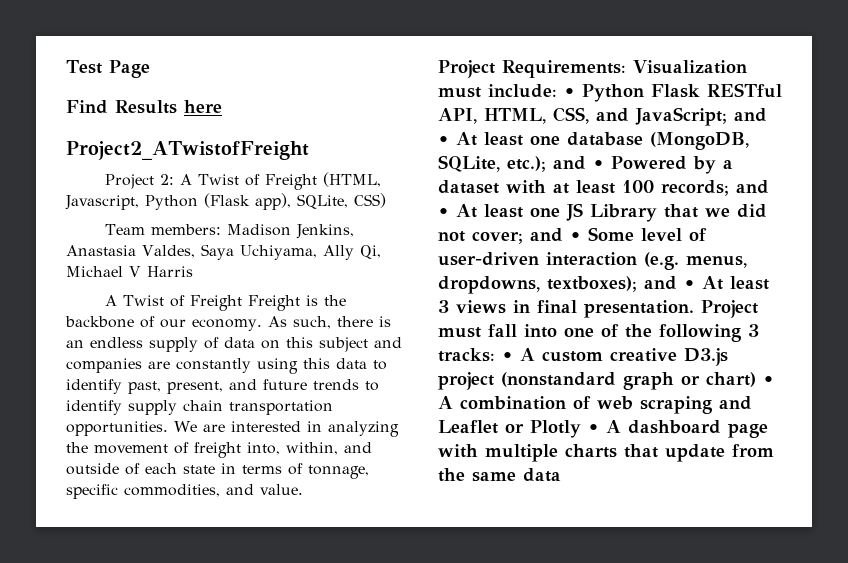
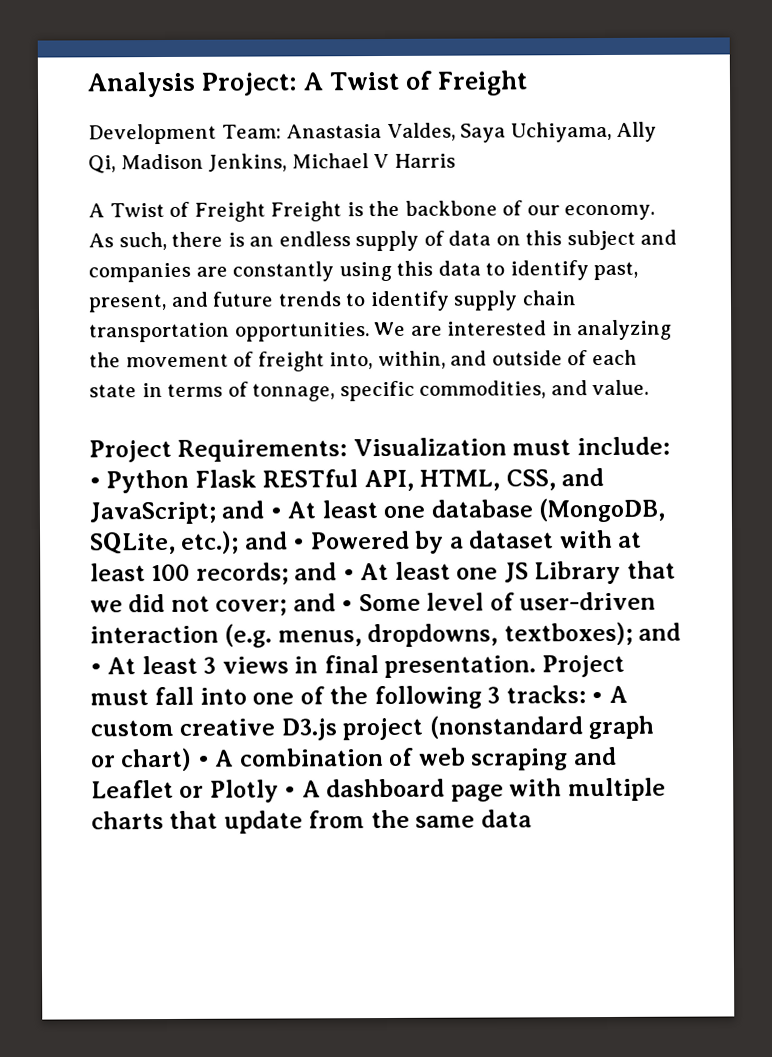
[66,60,150,78] [66,100,222,114] [66,141,309,160] [105,172,382,190] [65,193,386,210] [105,224,355,239] Test Page // Find Results here // Project2_ATwistofFreight // Project 2: A Twist of Freight (HTML, Javascript, Python (Flask app), SQLite, CSS) // Team members: Madison Jenkins, -> [87,70,529,98] [88,123,282,145] Analysis Project: A Twist of Freight // Development Team:
(381, 252) none -> [120,153,288,172] Madison Jenkins,

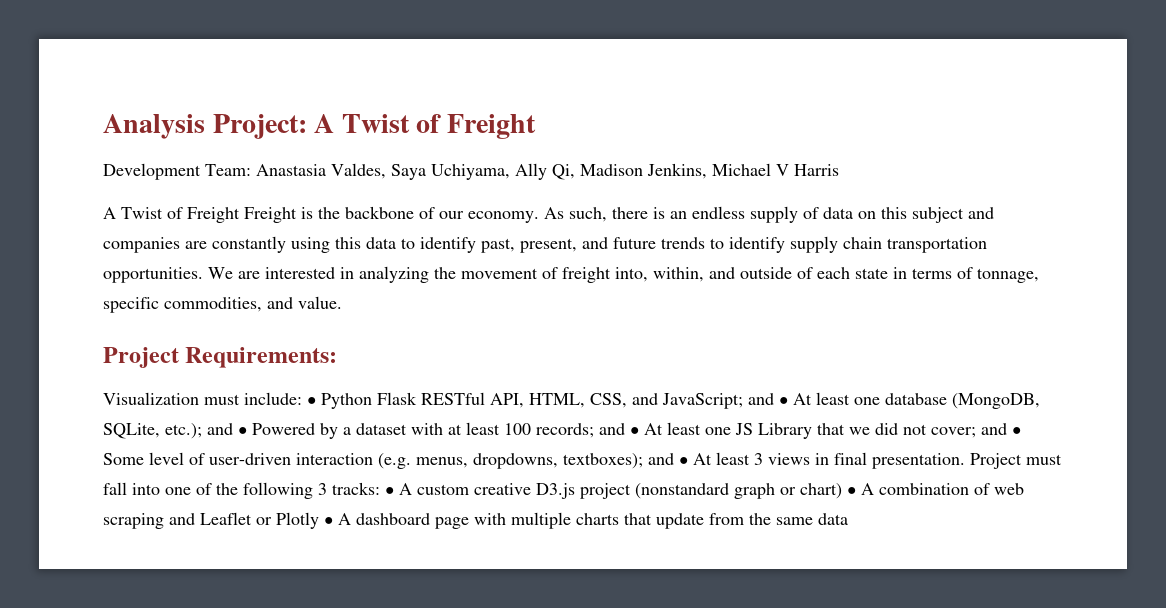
(348, 450) none -> (338, 357) //

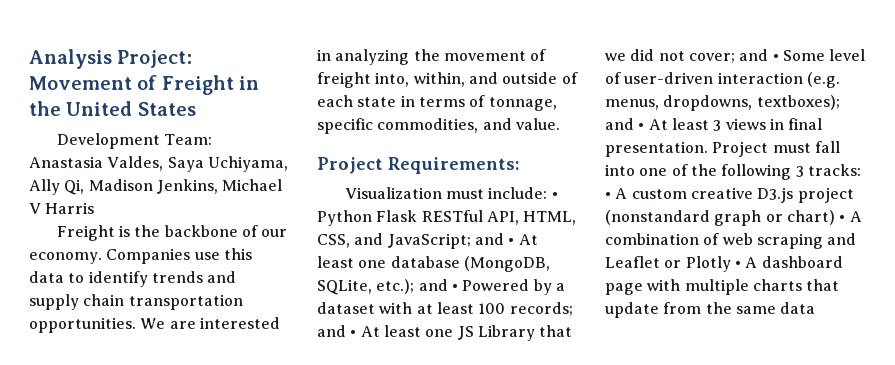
[314,114,536,139] A Twist of Freight -> [29,75,260,95] [29,101,196,116] Movement of Freight in the United States
[103,207,240,223] A Twist of Freight -> (95, 208) none
[544,206,994,223] [103,236,785,253] As such, there is an endless supply of data on this subject and companies are constantly using this data to identify past, present, and future trends to identify -> [106,248,252,264] [29,271,237,287] Companies use this data to identify trends and

